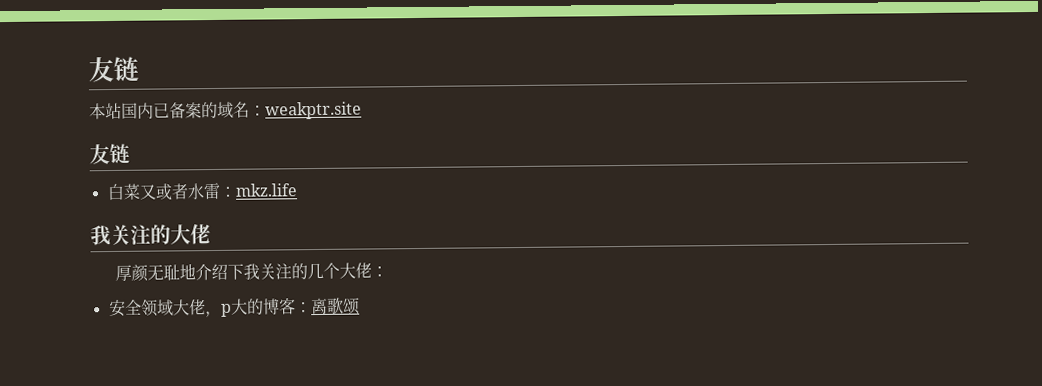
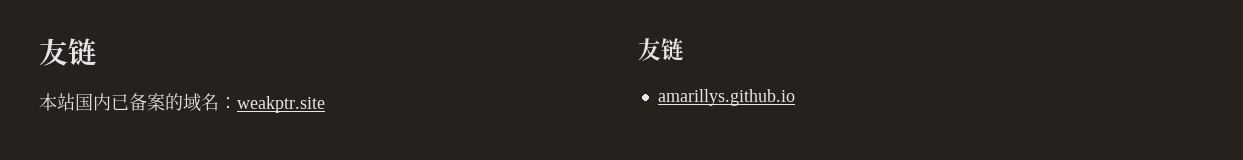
[106,182,298,201] [90,224,211,246] [114,262,388,282] [108,297,361,318] 白菜又或者水雷：mkz.life // 我关注的大佬 // 厚颜无耻地介绍下我关注的几个大佬： // 安全领域大佬，p大的博客：离歌颂 -> [657,89,795,106] amarillys.github.io

